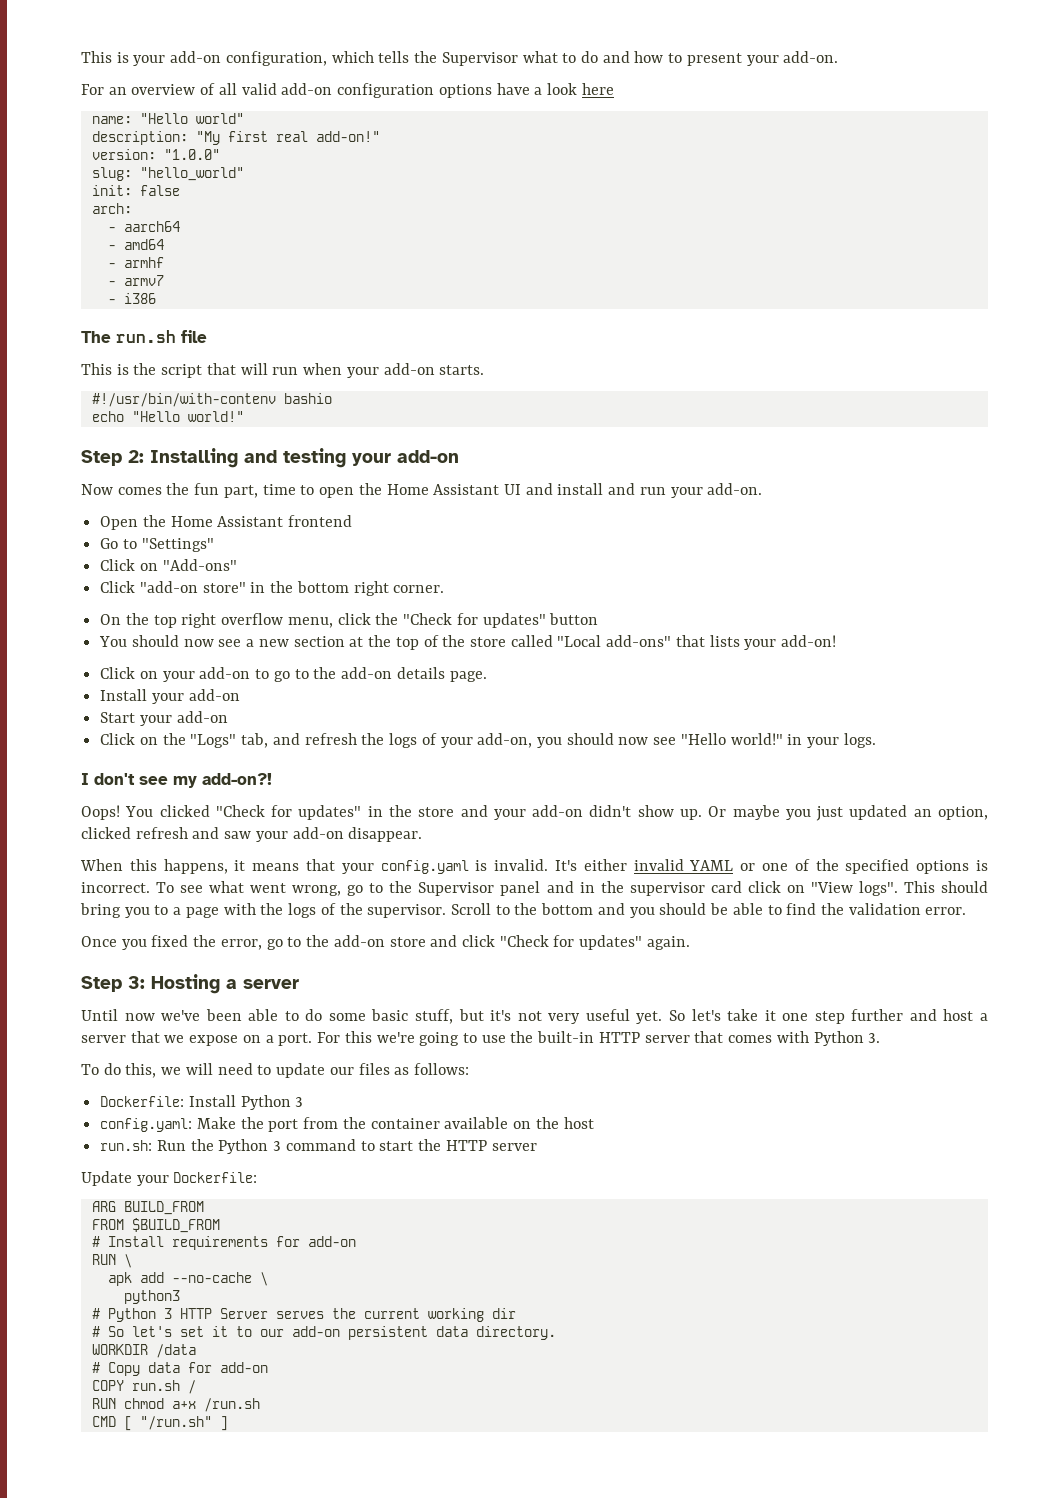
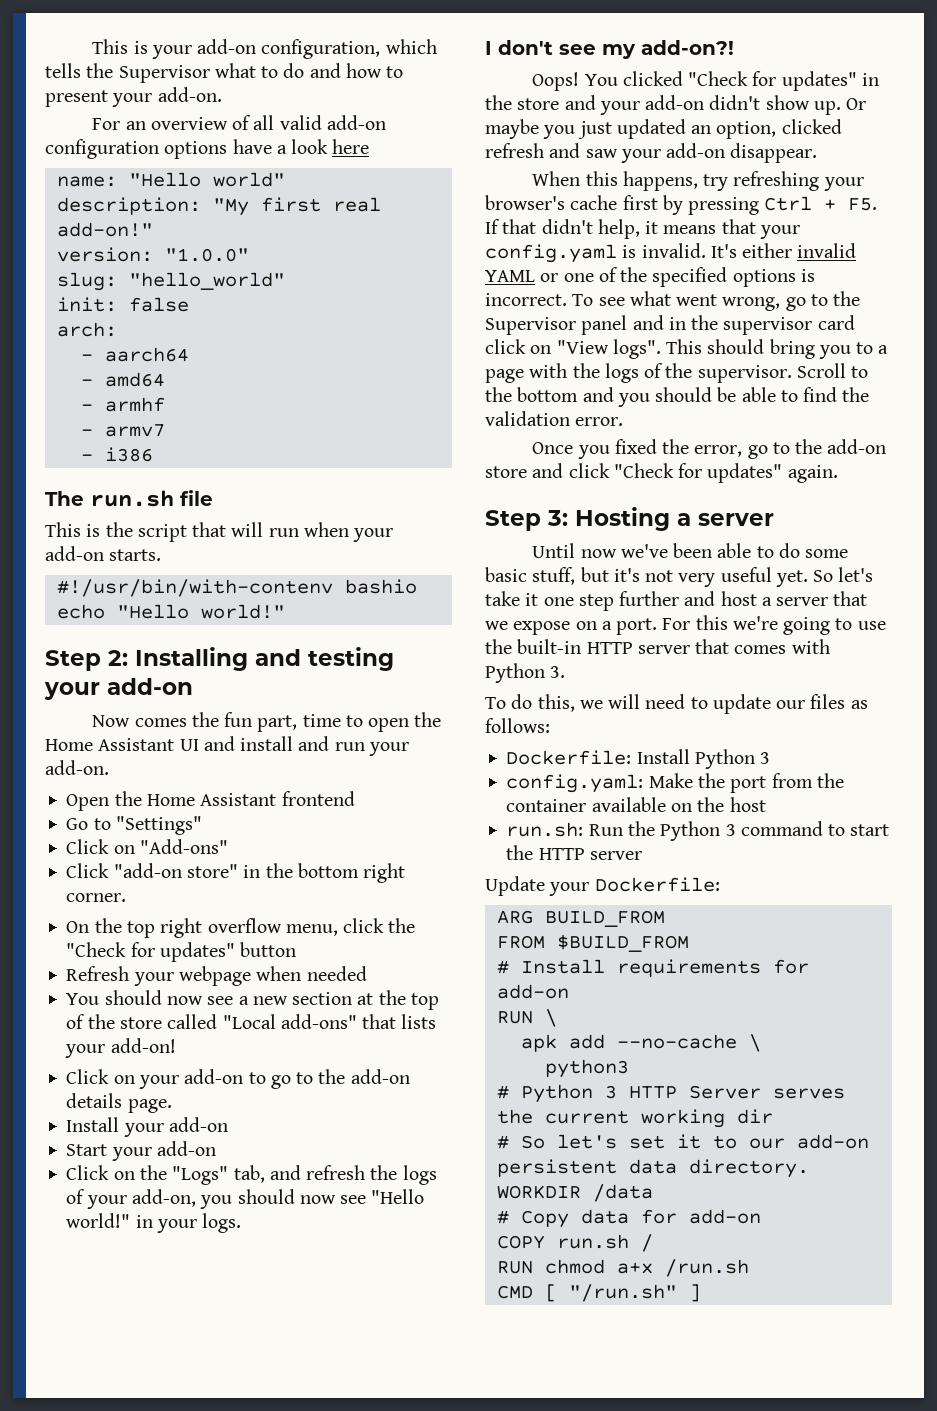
(599, 619) none -> [66,966,367,986] // Refresh your webpage when needed
(228, 866) none -> [703,171,864,191] [485,195,878,215] [485,219,640,239] try refreshing your browser's cache first by pressing Ctrl + F5. If that didn't help,

